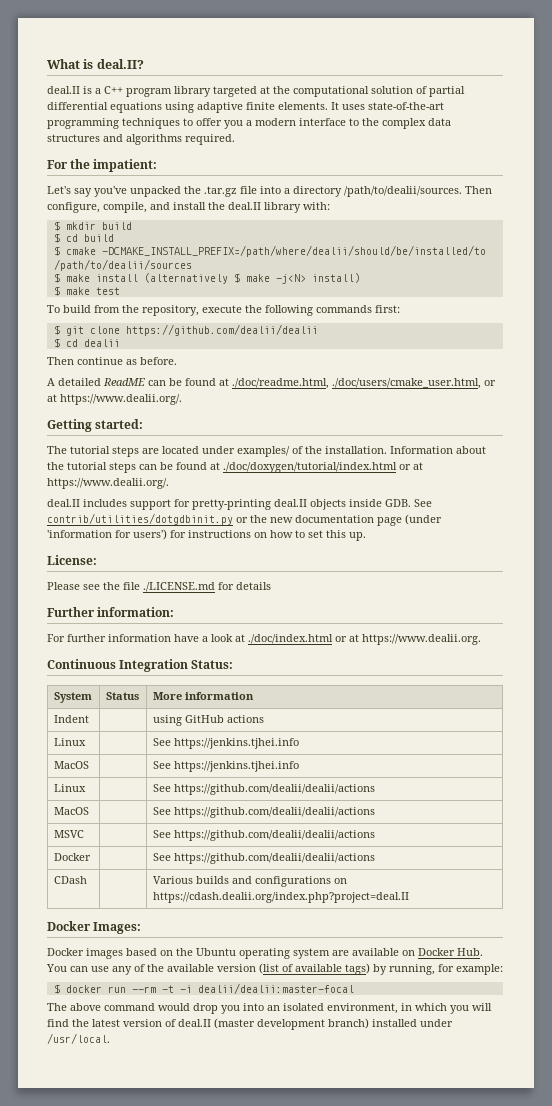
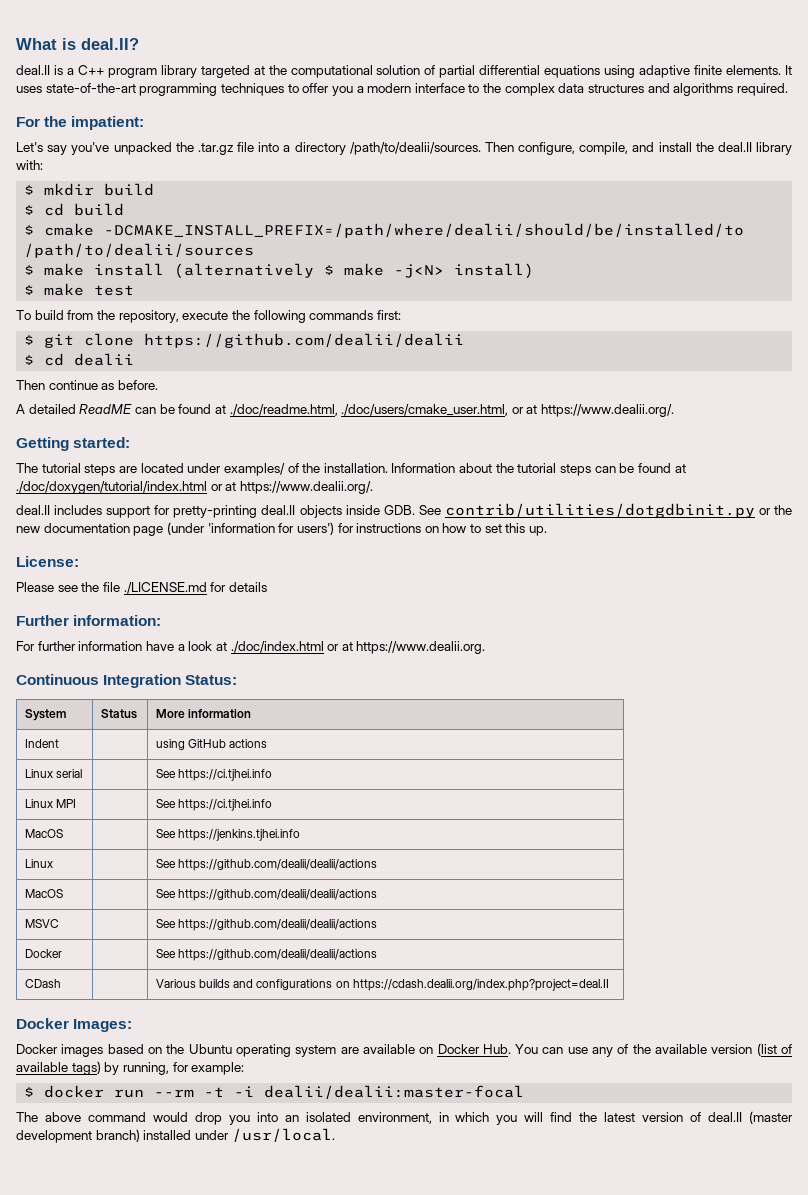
[152,738,299,749] | | See https://jenkins.tjhei.info -> [55,769,82,778] [155,769,272,781] [24,799,76,808] [155,799,272,811] serial | | See https://ci.tjhei.info // Linux MPI | | See https://ci.tjhei.info

